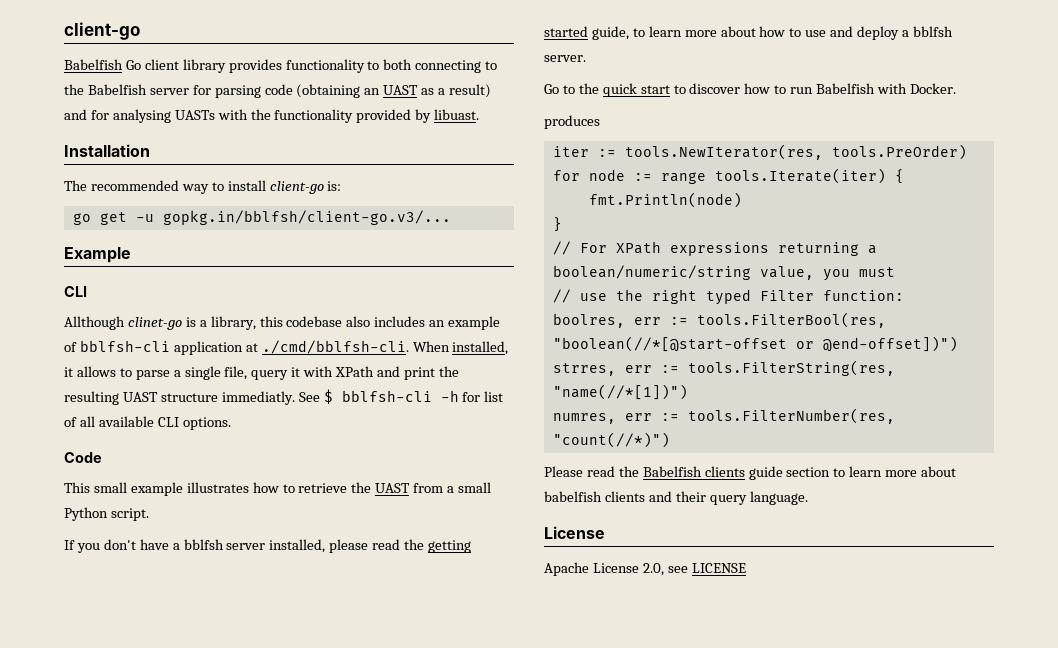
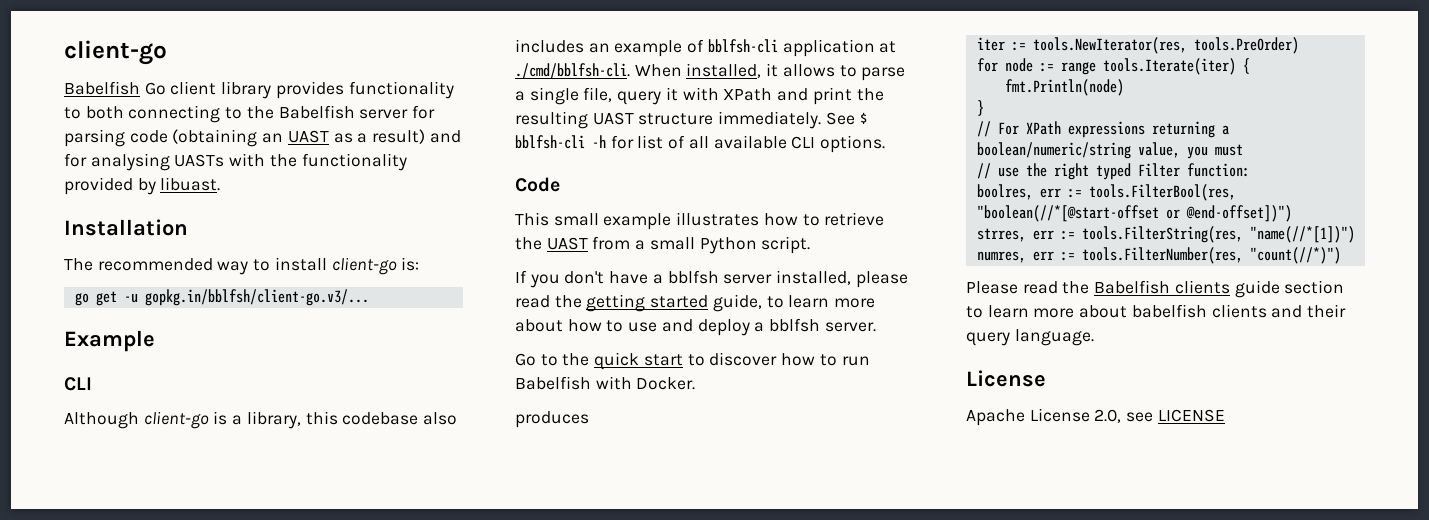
[64,316,182,330] Allthough clinet-go -> [64,411,209,429] Although client-go
[221,391,295,405] immediatly. -> [718,111,822,129] immediately.

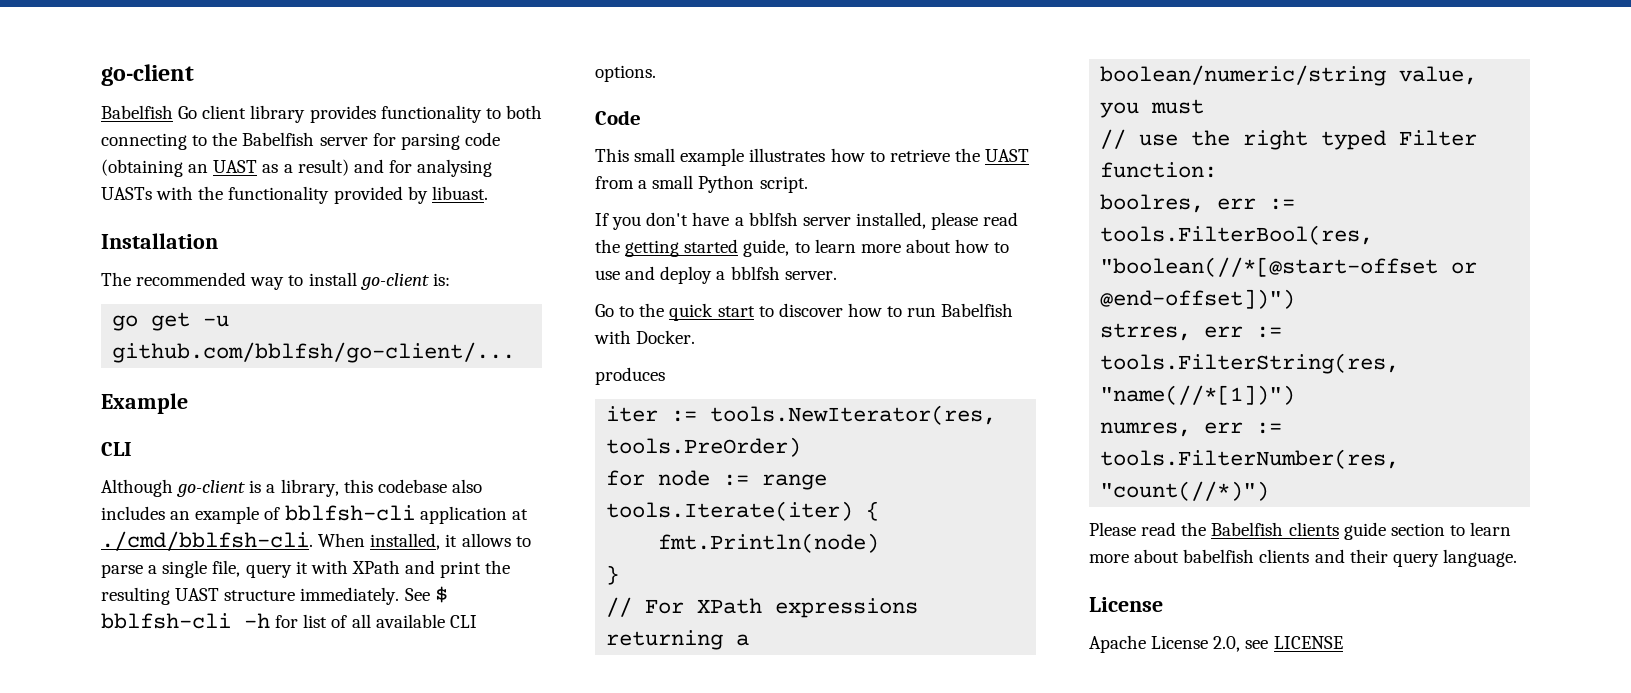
[64,40,167,65] client-go -> [101,64,194,86] go-client
[331,257,397,275] client-go -> [360,273,429,290] go-client
[144,289,369,306] gopkg.in/bblfsh/client-go.v3/... -> [112,342,516,363] github.com/bblfsh/go-client/...
[143,411,209,429] client-go -> [177,480,246,497] go-client

